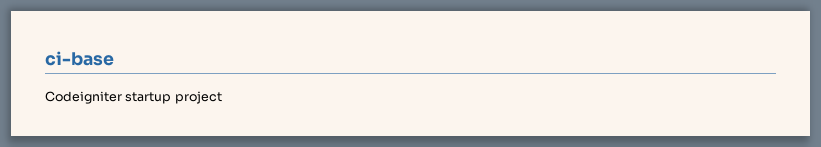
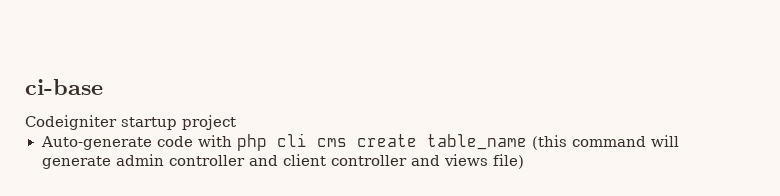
(222, 97) none -> [40,133,679,151] [41,154,524,169] // Auto-generate code with php cli cms create table_name (this command will generate admin controller and client controller and views file)

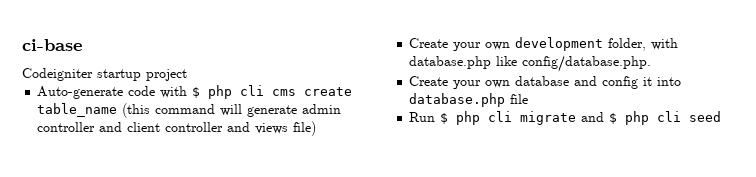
(232, 141) none -> [192,87,201,98] $
(524, 161) none -> [409,37,679,51] [409,55,652,72] [409,76,682,89] [409,93,529,107] [409,111,722,125] // Create your own development folder, with database.php like config/database.php. // Create your own database and config it into database.php file // Run $ php cli migrate and $ php cli seed

